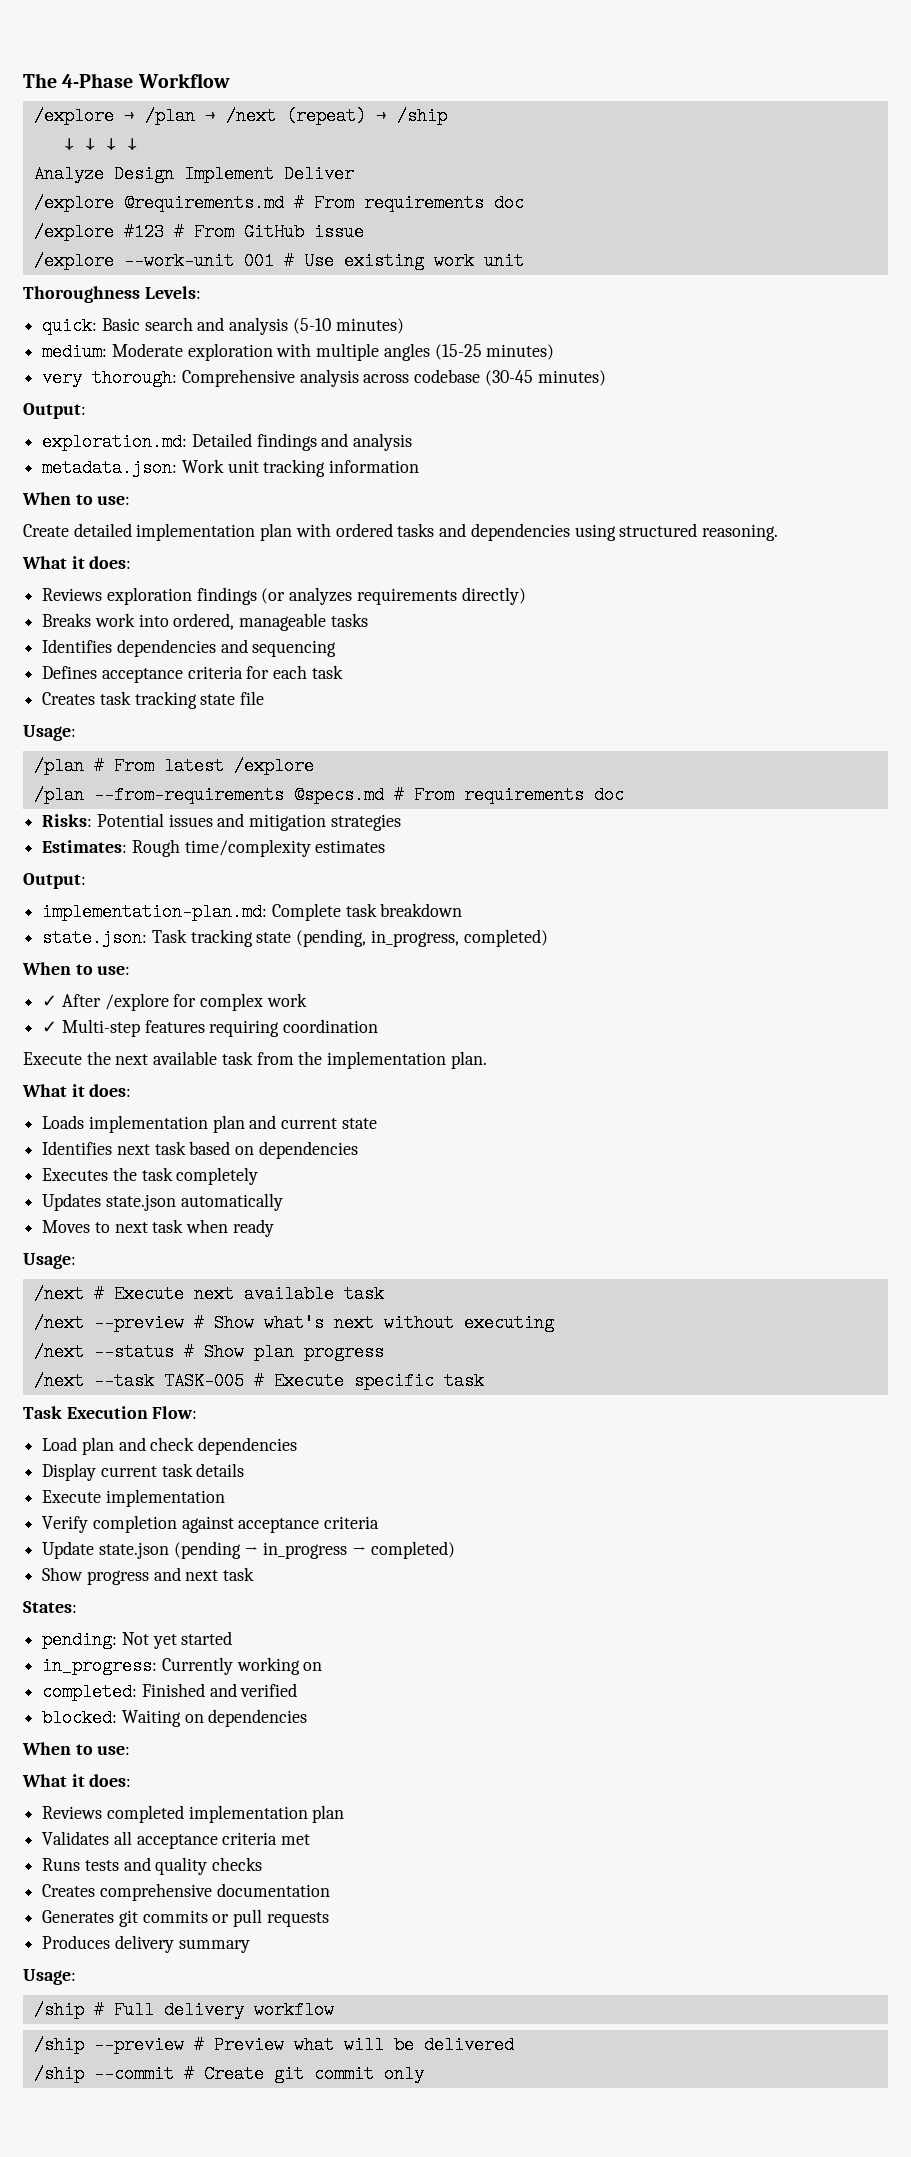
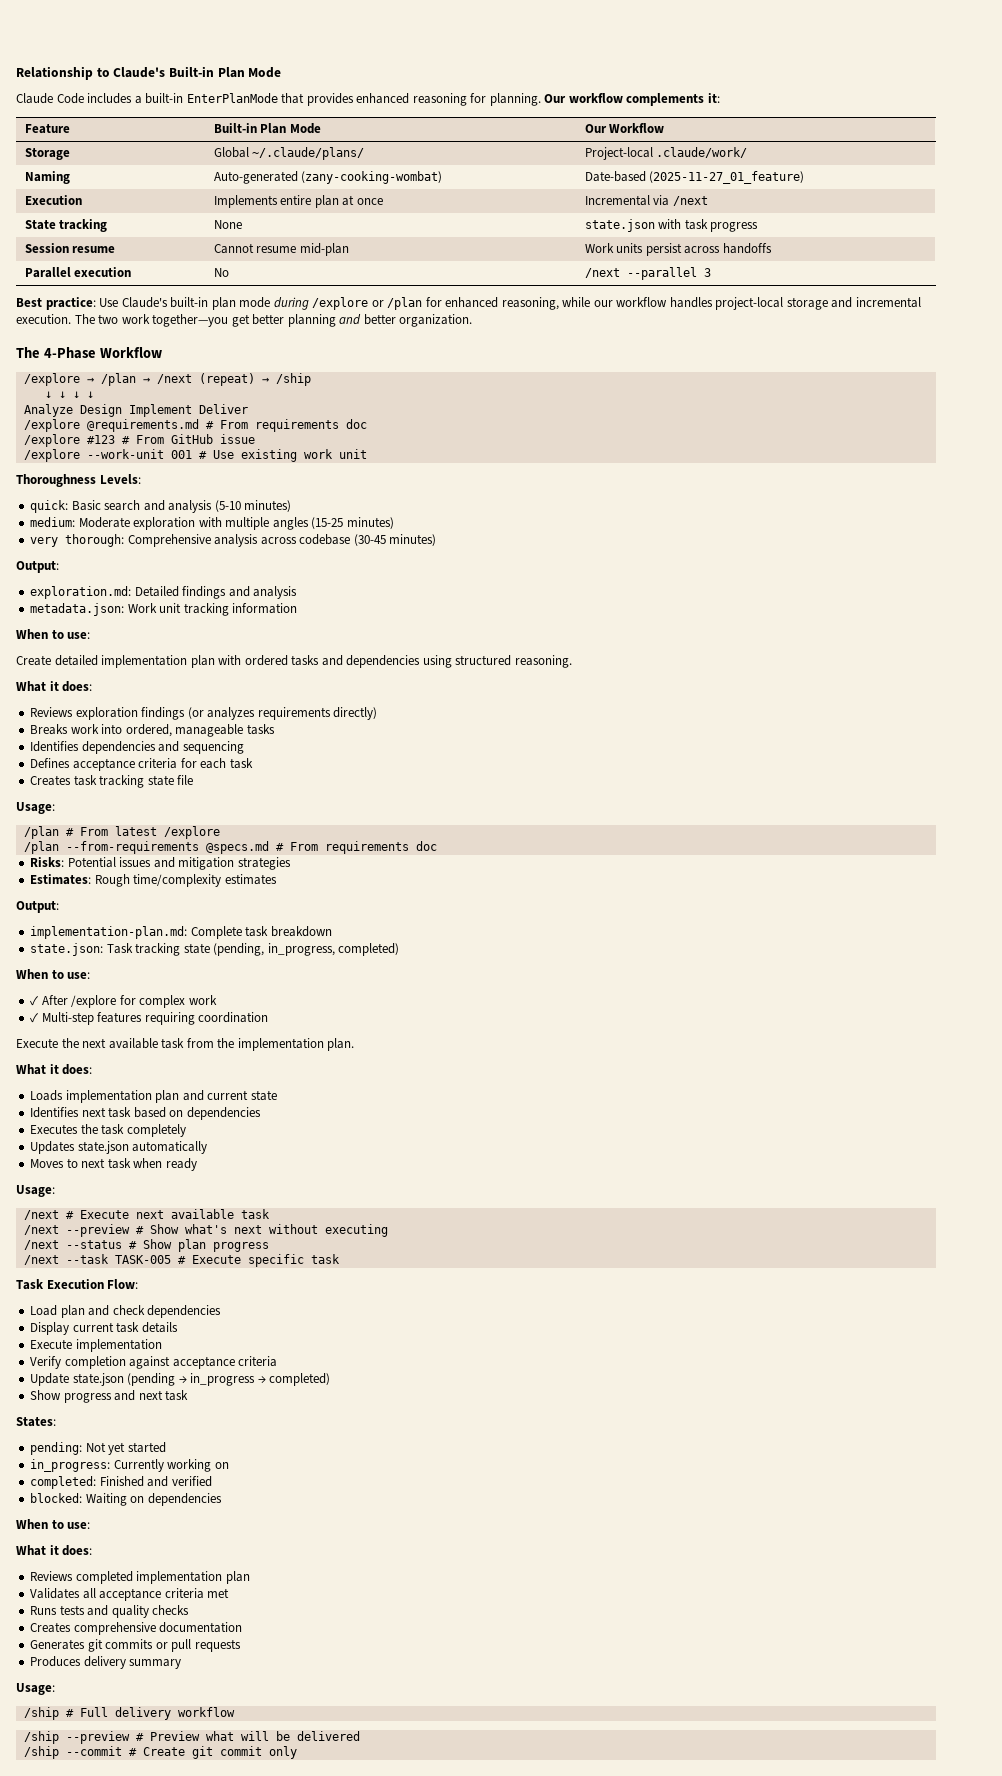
(23, 80) none -> [16,66,282,80] [16,93,720,106] [24,124,70,134] [213,123,321,134] [584,123,665,133] [24,148,70,160] [213,147,365,160] [584,147,748,160] [24,171,70,184] [213,171,443,184] [584,171,805,184] [24,195,82,205] [213,195,383,208] [584,195,708,206] [24,219,108,232] [213,220,242,229] [584,219,759,232] [24,243,116,253] [213,243,349,256] [584,243,772,256] [24,267,132,278] [213,268,229,277] [584,267,711,280] [16,297,921,310] [16,314,473,327] Relationship to Claude's Built-in Plan Mode // Claude Code includes a built-in EnterPlanMode that provides enhanced reasoning for planning. Our workflow complements it: // Feature | Built-in Plan Mode | Our Workflow // Storage | Global ~/.claude/plans/ | Project-local .claude/work/ // Naming | Auto-generated (zany-cooking-wombat) | Date-based (2025-11-27_01_feature) // Execution | Implements entire plan at once | Incremental via /next // State tracking | None | state.json with task progress // Session resume | Cannot resume mid-plan | Work units persist across handoffs // Parallel execution | No | /next --parallel 3 // Best practice: Use Claude's built-in plan mode during /explore or /plan for enhanced reasoning, while our workflow handles project-local storage and incremental execution. The two work together—you get better planning and better organization. //

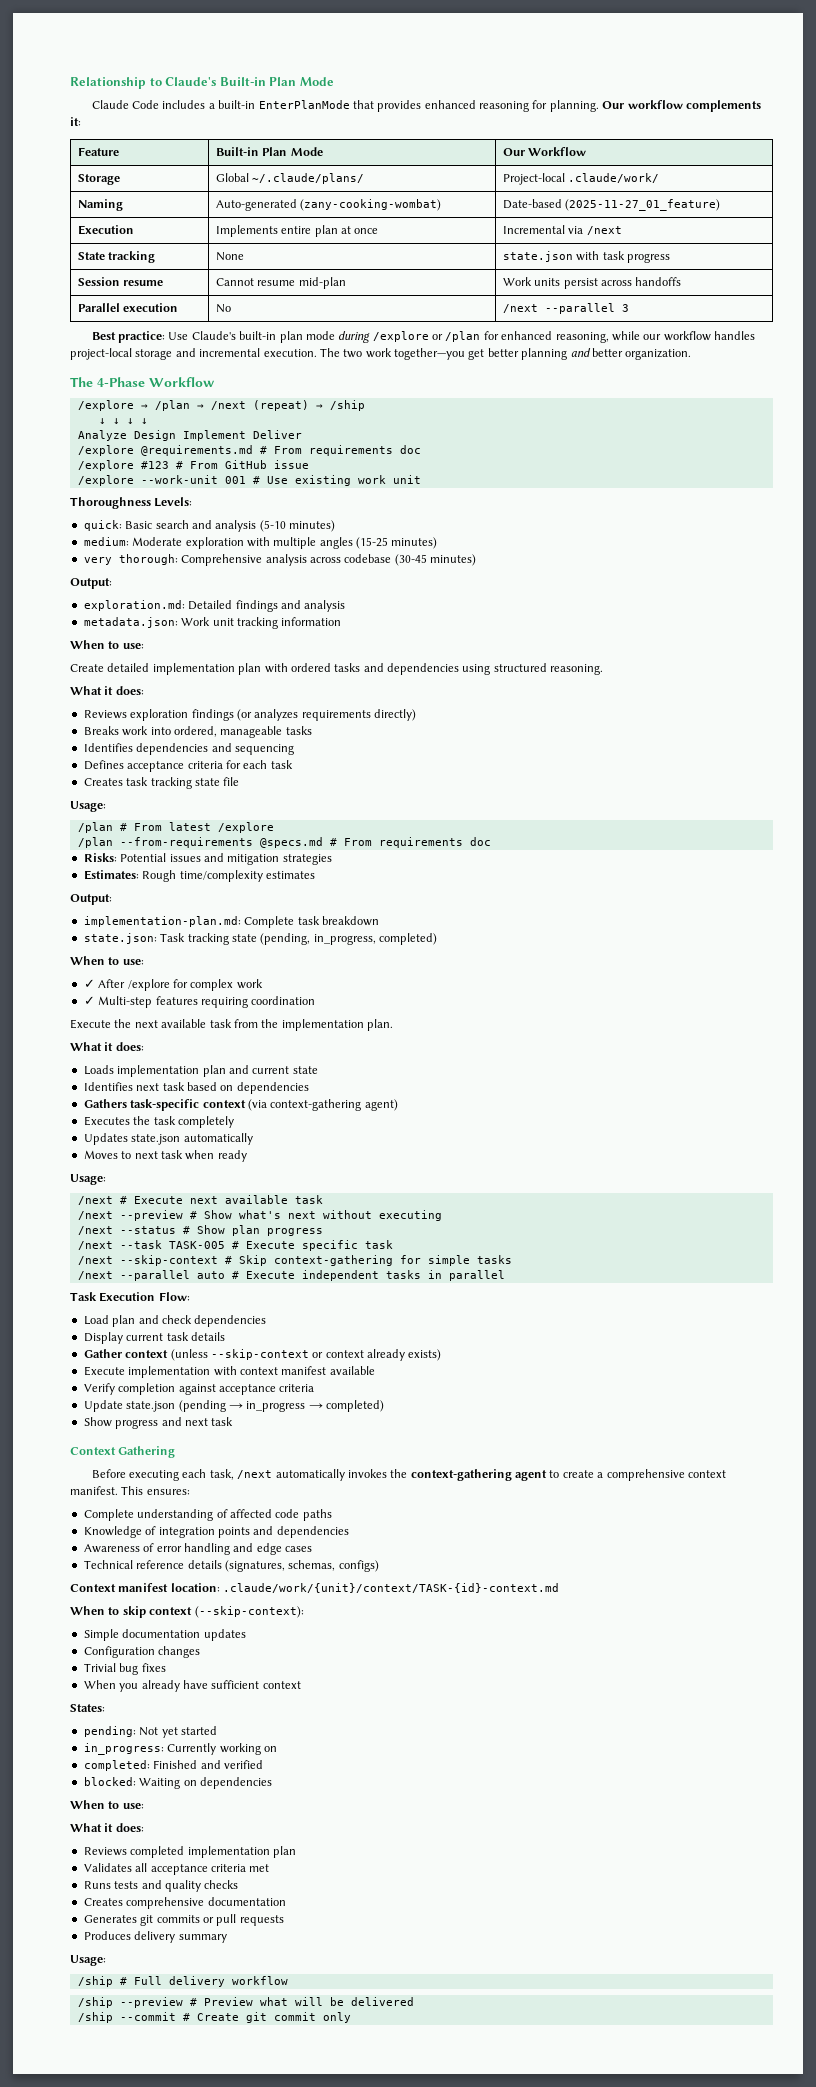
(261, 1113) none -> [83,1099,398,1111] // Gathers task-specific context (via context-gathering agent)
(340, 1259) none -> [77,1255,512,1266] [77,1270,505,1281] // /next --skip-context # Skip context-gathering for simple tasks // /next --parallel auto # Execute independent tasks in parallel
[30,1339,162,1352] Execute implementation -> [83,1349,442,1361] [83,1366,375,1378] Gather context (unless --skip-context or context already exists) // Execute implementation with context manifest available
(189, 1395) none -> [70,1446,176,1458] [91,1469,726,1481] [70,1486,190,1495] [83,1509,332,1521] [83,1526,349,1538] [83,1543,312,1555] [83,1560,379,1572] [70,1583,560,1593] [70,1606,304,1618] [83,1629,246,1641] [83,1646,201,1658] [83,1663,166,1675] [83,1680,301,1692] // Context Gathering // Before executing each task, /next automatically invokes the context-gathering agent to create a comprehensive context manifest. This ensures: // Complete understanding of affected code paths // Knowledge of integration points and dependencies // Awareness of error handling and edge cases // Technical reference details (signatures, schemas, configs) // Context manifest location: .claude/work/{unit}/context/TASK-{id}-context.md // When to skip context (--skip-context): // Simple documentation updates // Configuration changes // Trivial bug fixes // When you already have sufficient context

